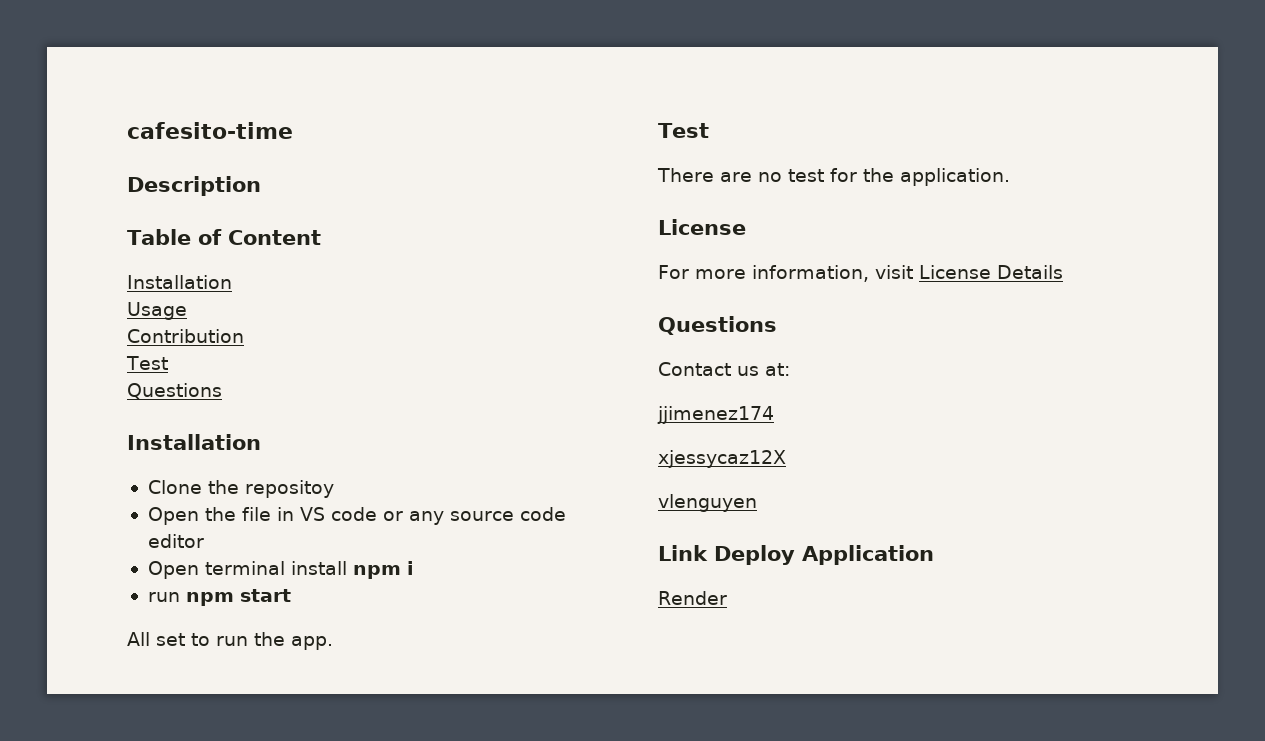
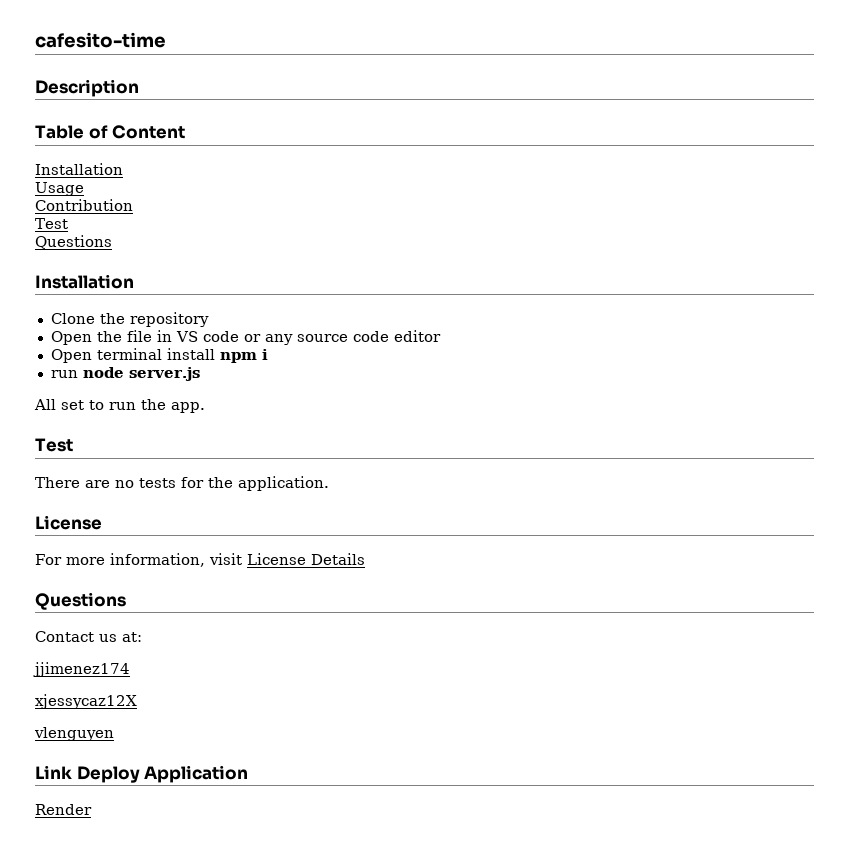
[244,480,334,498] repositoy -> [129,312,209,327] repository
[185,589,291,606] npm start -> [82,367,200,381] node server.js
[788,169,824,182] test -> [139,478,176,488] tests

